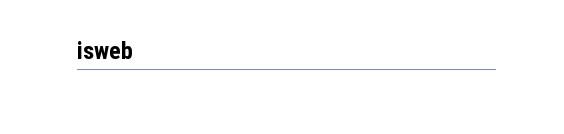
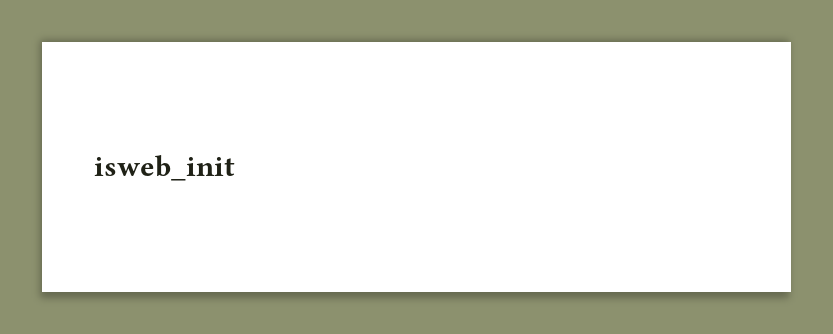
[77,41,133,59] isweb -> [94,155,235,181] isweb_init

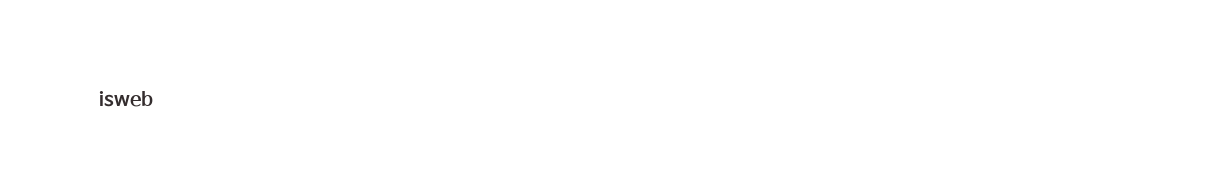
[94,155,235,181] isweb_init -> [99,91,153,107] isweb

